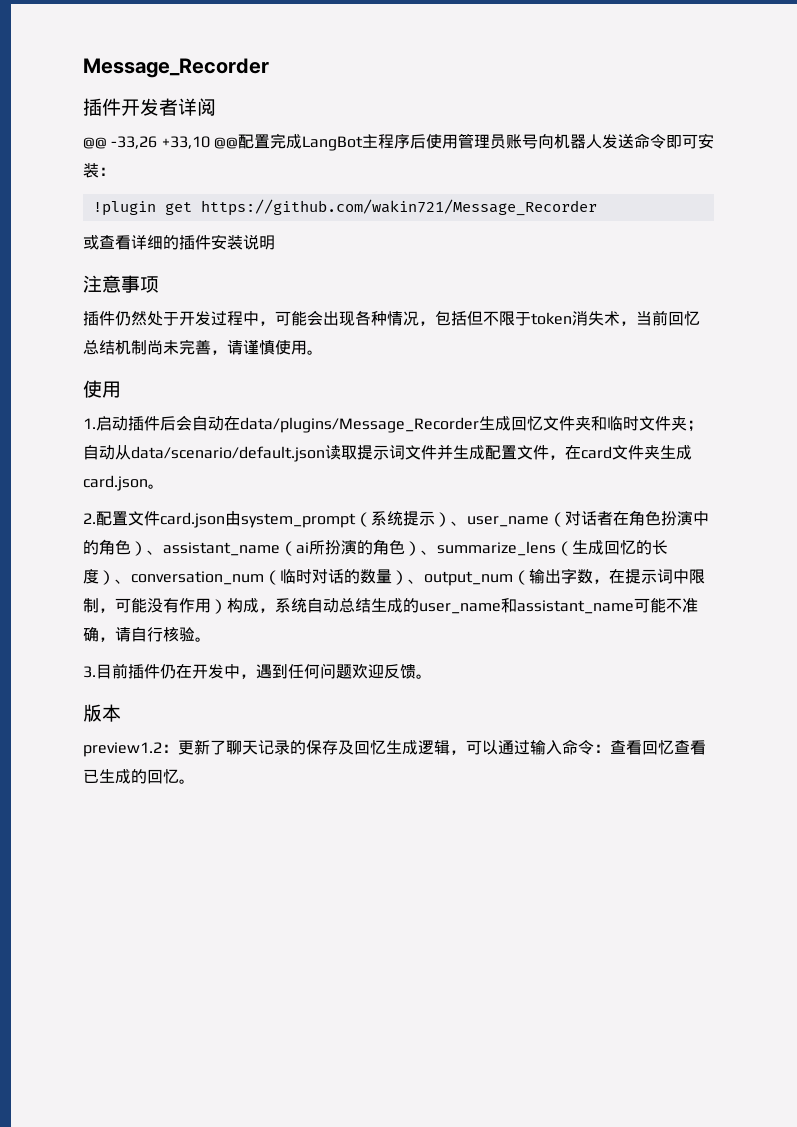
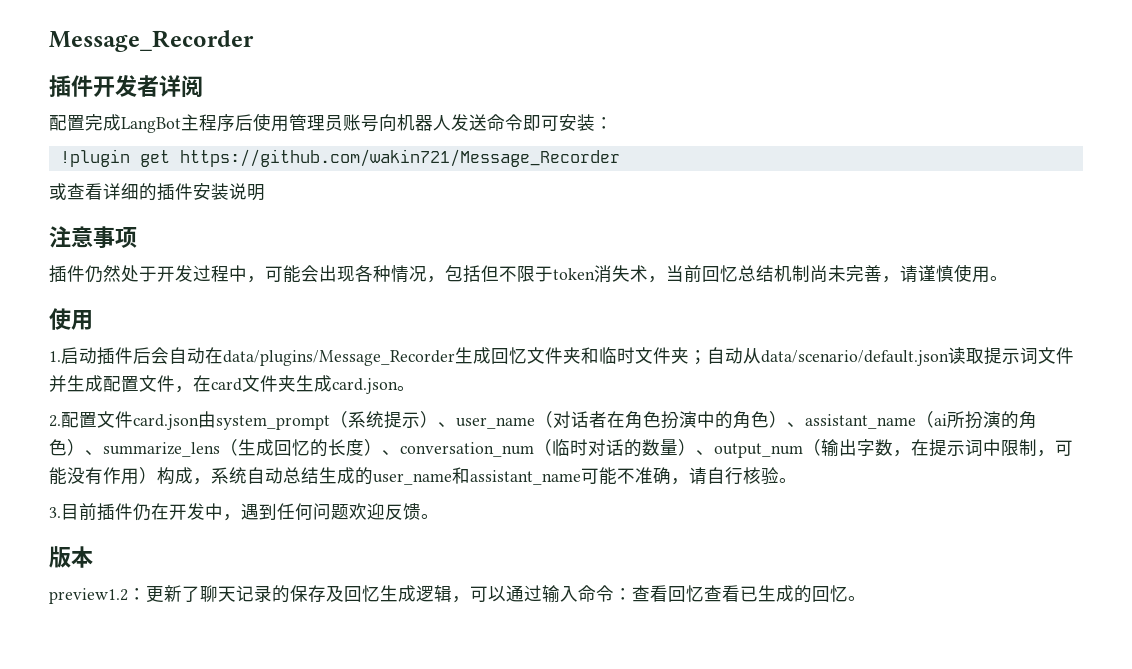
[83,136,238,149] @@ -33,26 +33,10 @@ -> (203, 86) none

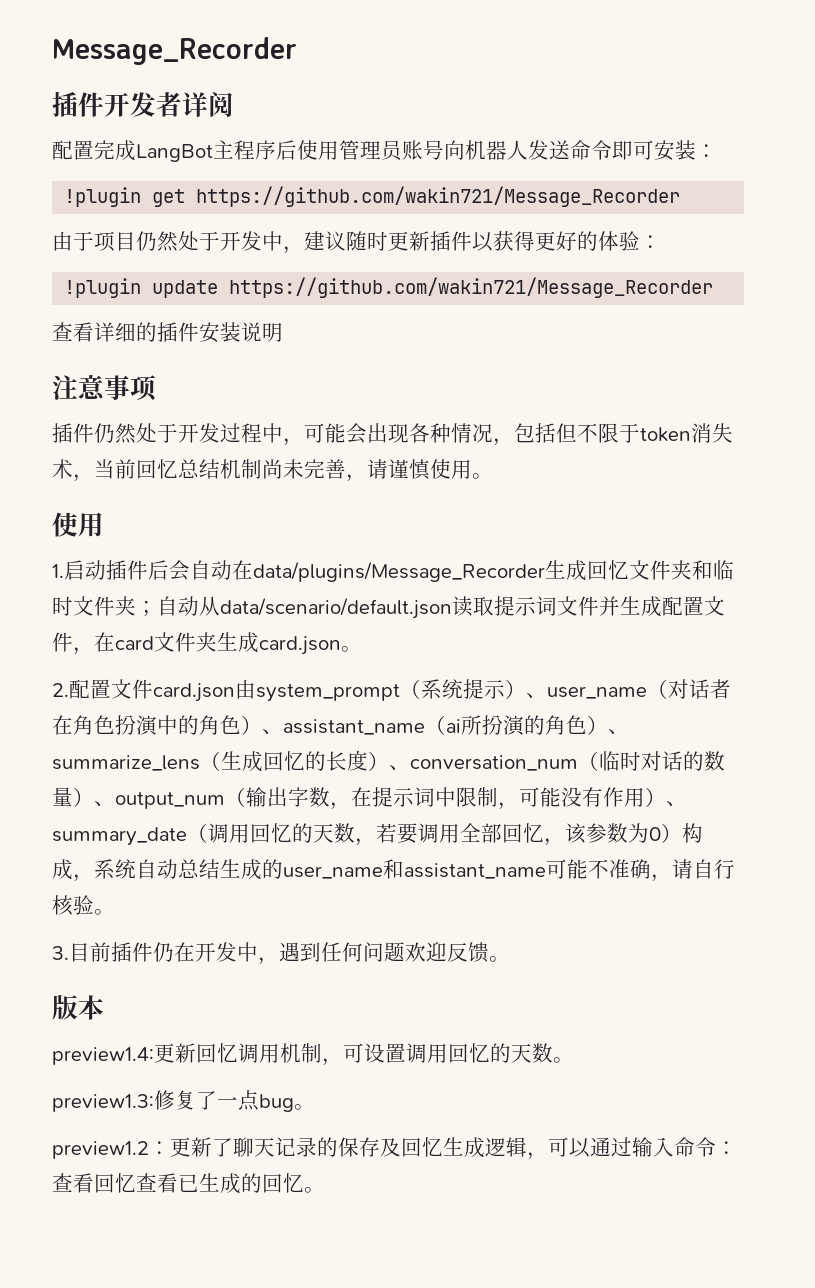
[49,183,67,200] 或 -> [52,231,661,254] [64,277,714,298] 由于项目仍然处于开发中，建议随时更新插件以获得更好的体验： // !plugin update https://github.com/wakin721/Message_Recorder //
(157, 475) none -> [666,801,687,807] [52,823,682,846] 、summary_date（调用回忆的天数，若要调用全部回忆，该参数为0）
(93, 557) none -> [52,1043,574,1066] [52,1090,315,1112] // preview1.4:更新回忆调用机制，可设置调用回忆的天数。 // preview1.3:修复了一点bug。

